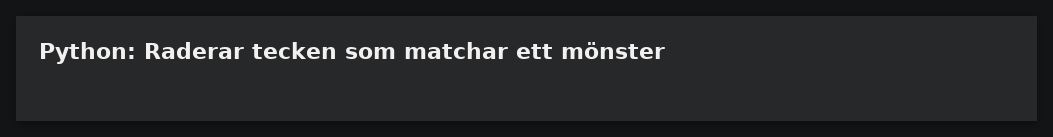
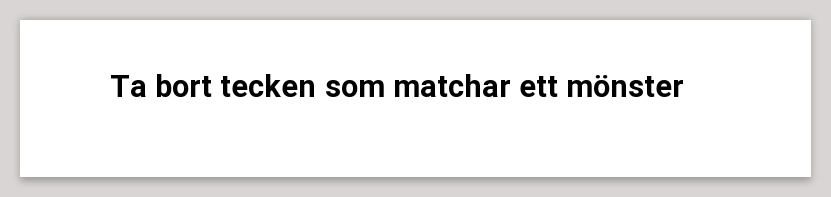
[39,42,244,64] Python: Raderar -> [110,74,213,97] Ta bort

